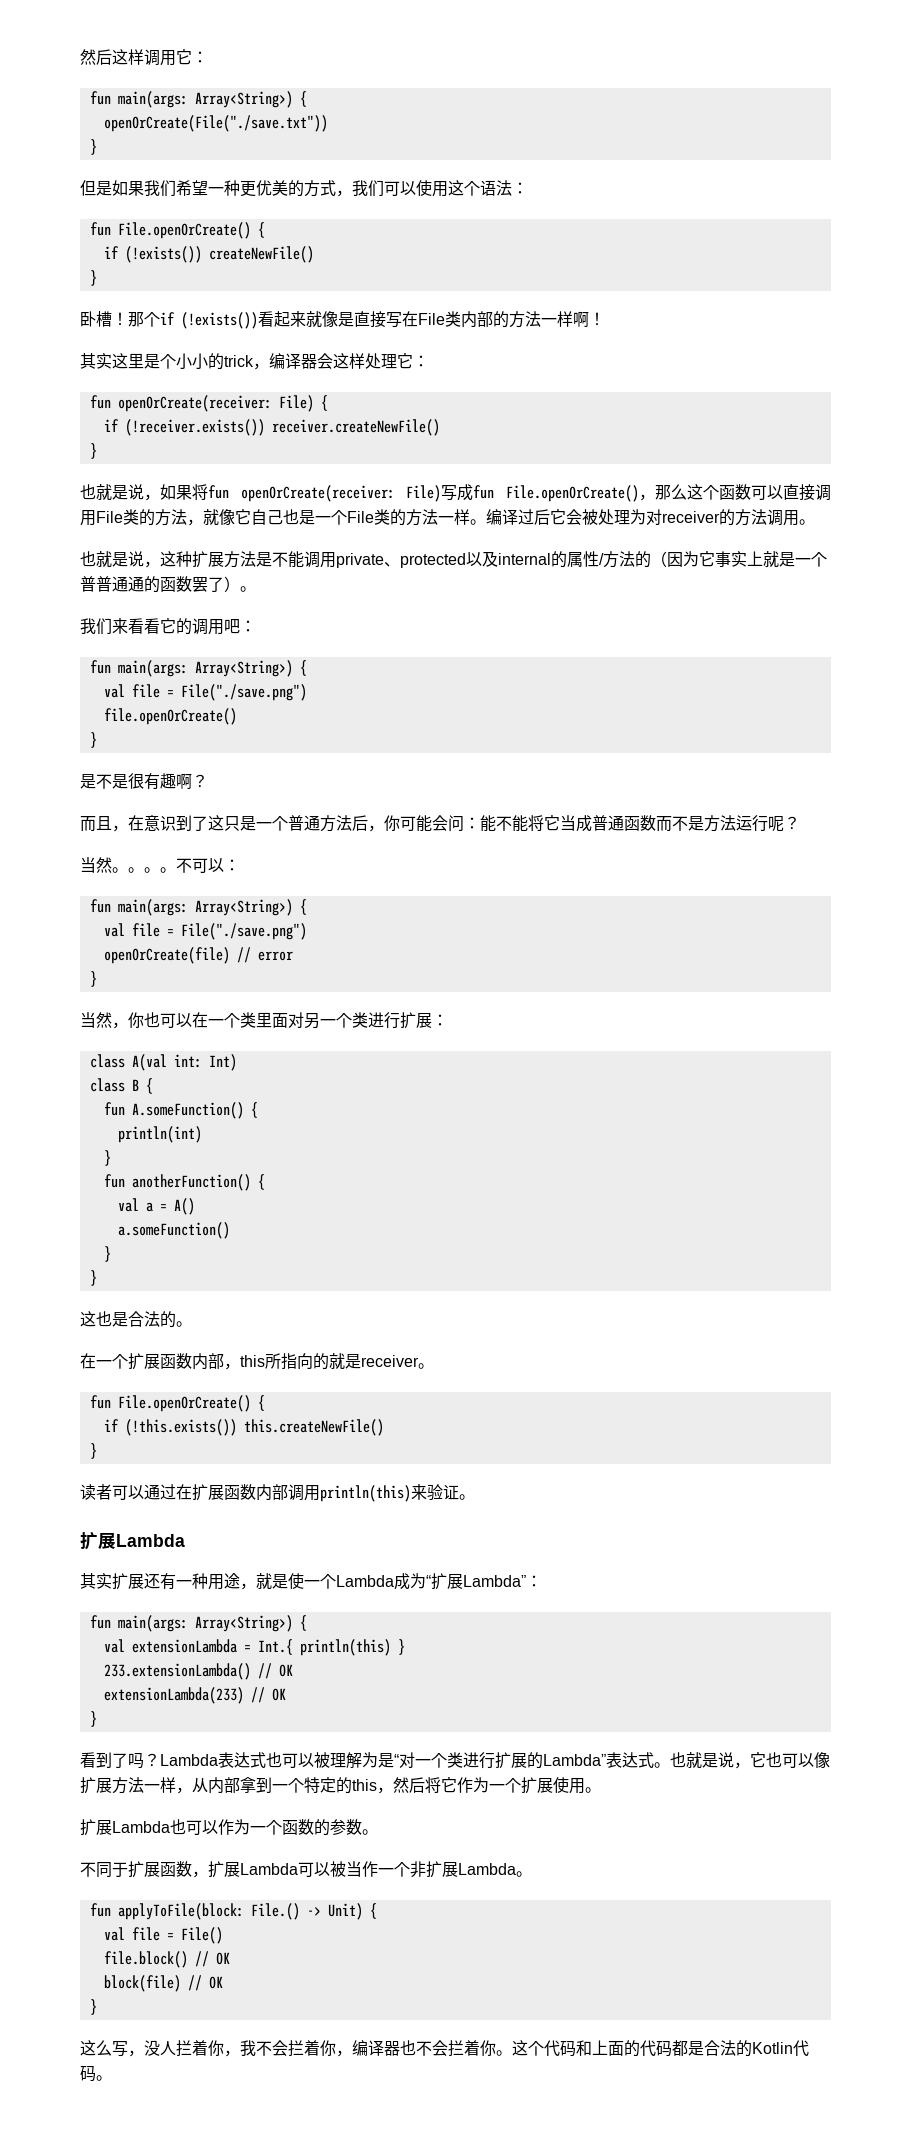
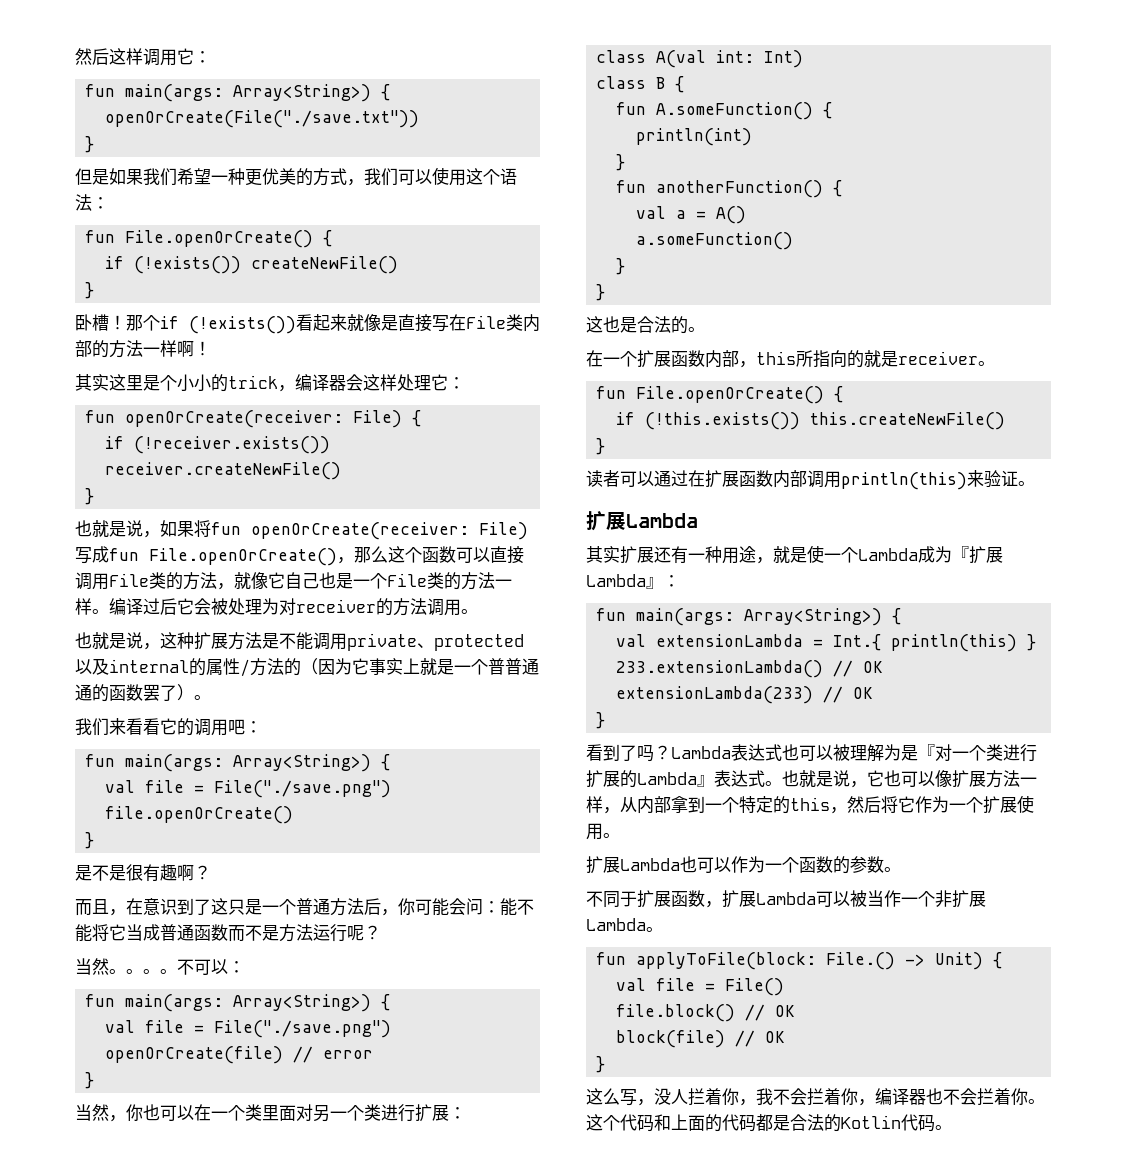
[426,1573,526,1590] “扩展Lambda” -> [952,546,1003,564] [586,574,663,589] 『扩展Lambda』
[394,1754,399,1766] “ -> [918,744,935,759] 『
[543,1754,606,1766] Lambda” -> [637,772,714,787] Lambda』

